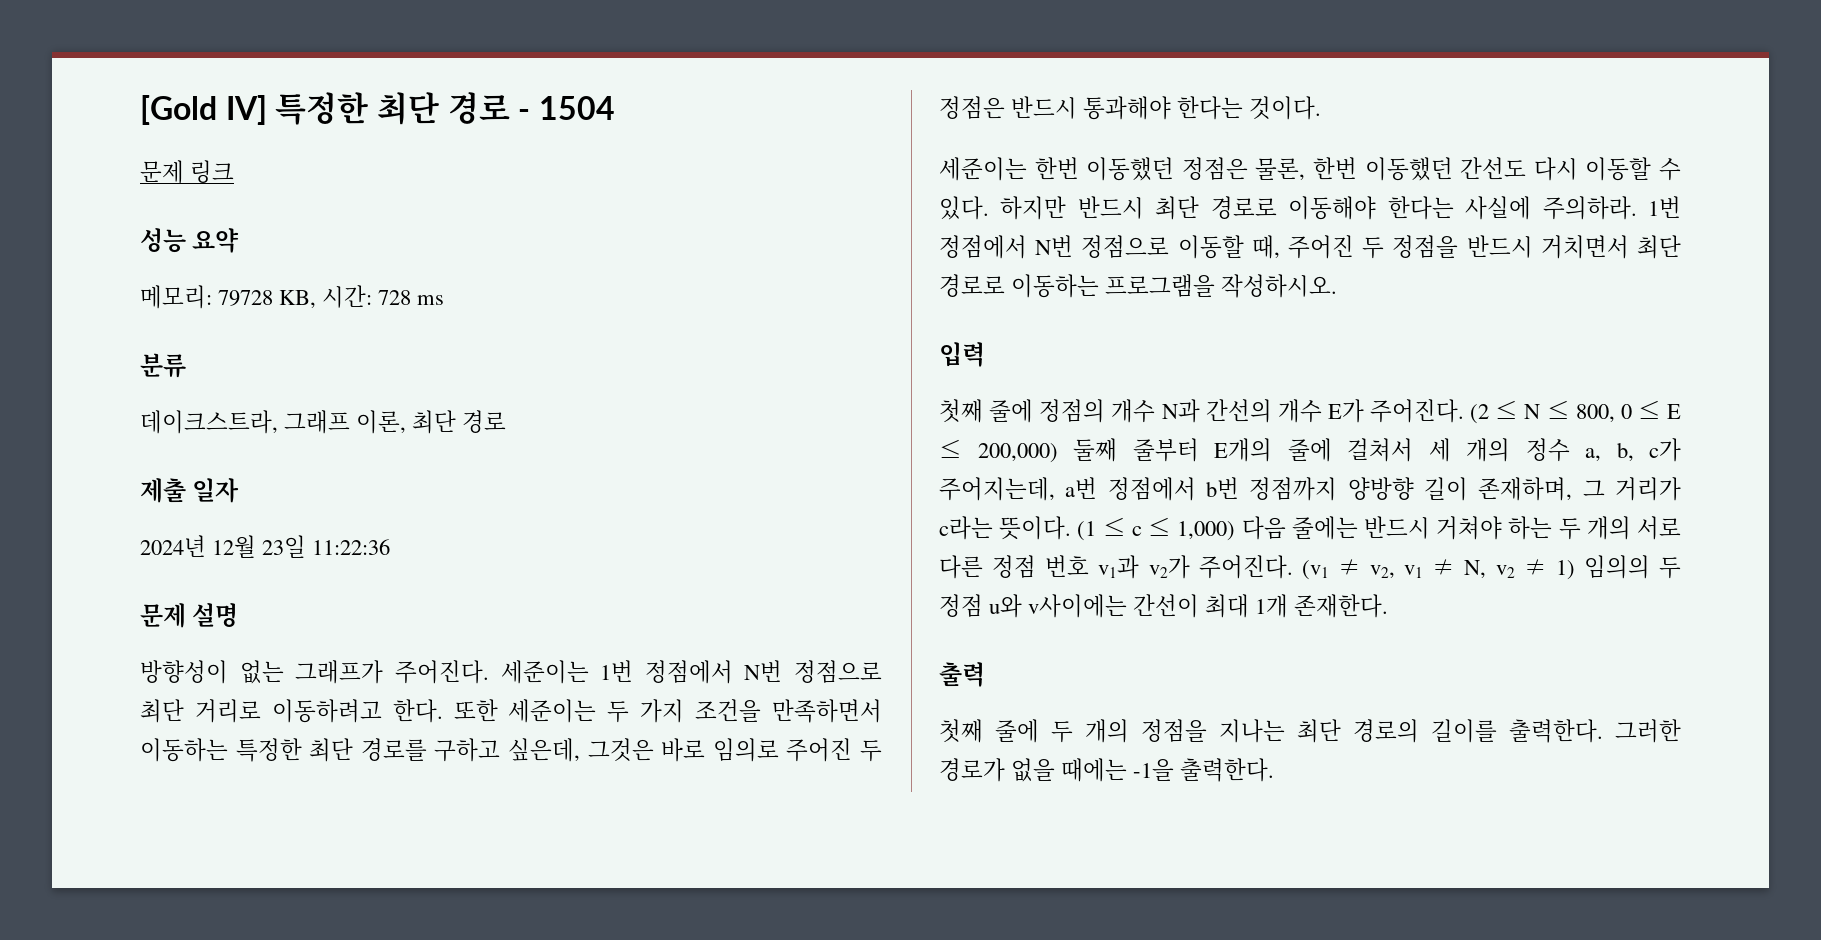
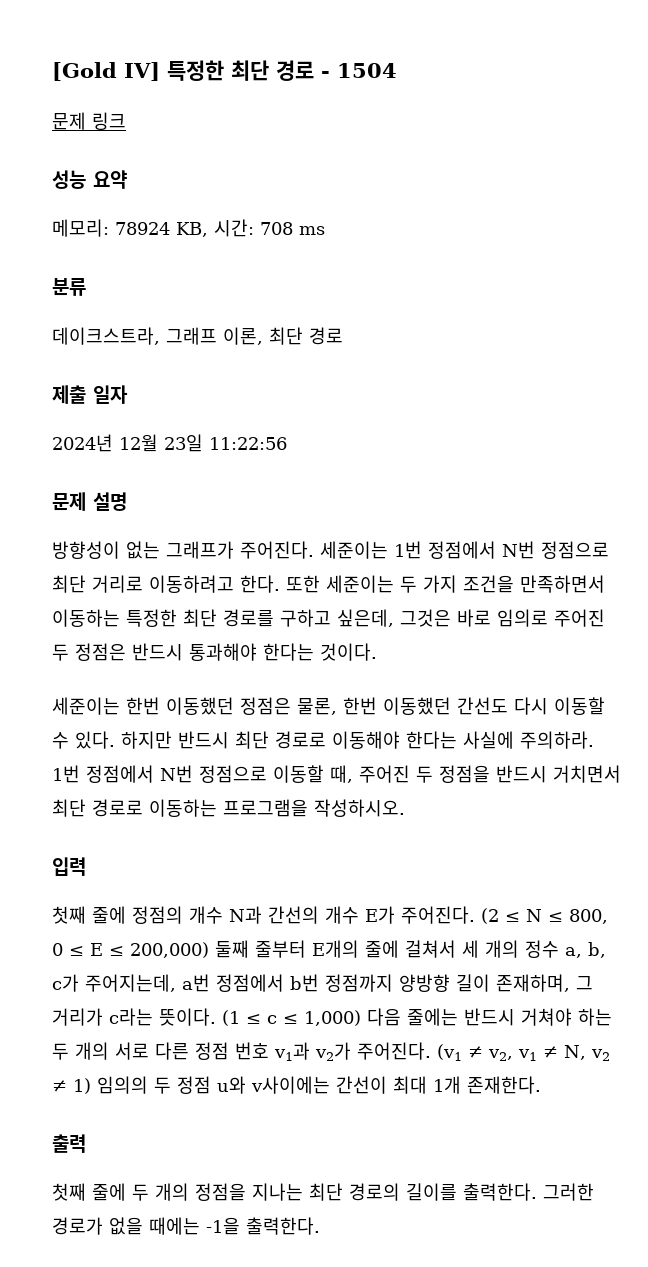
[218,290,274,306] 79728 -> [115,222,170,235] 78924
[378,290,412,305] 728 -> [260,222,293,235] 708
[312,539,391,555] 11:22:36 -> [209,437,287,450] 11:22:56

